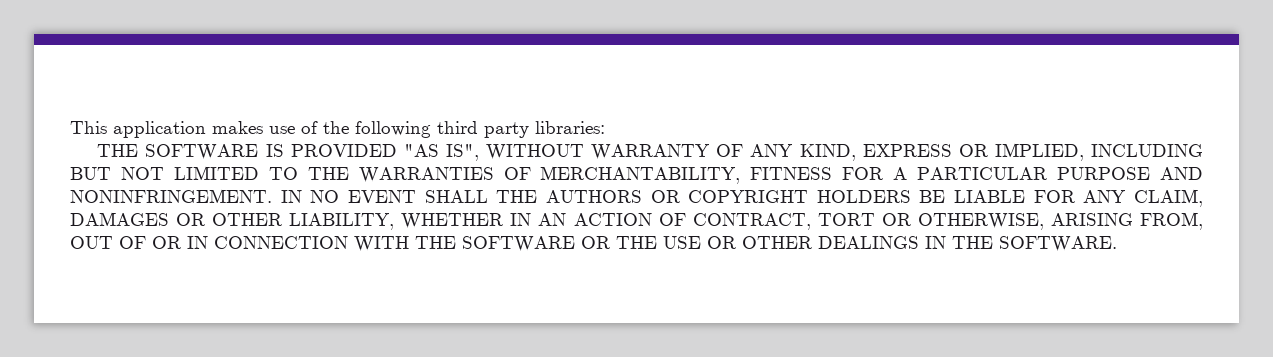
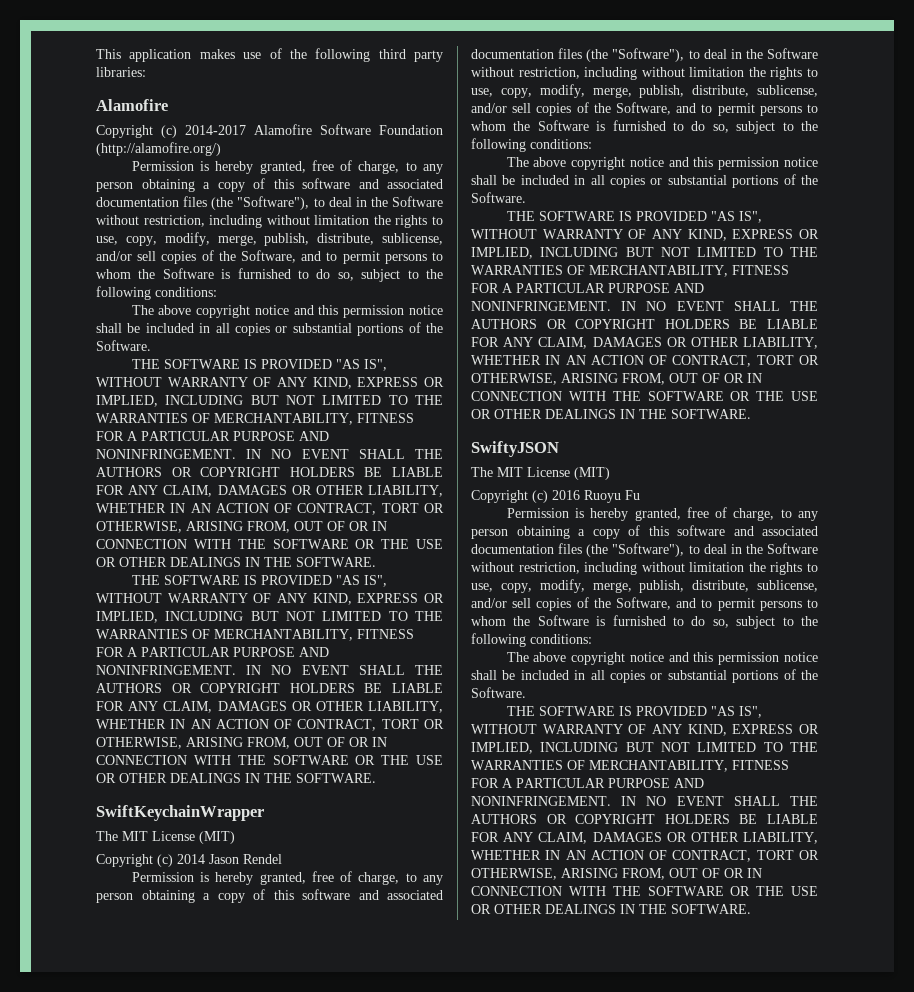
(605, 127) none -> [96,99,168,111] [96,124,443,138] [96,142,221,156] [131,160,444,174] [96,178,443,192] [96,196,443,210] [96,215,443,228] [96,232,443,246] [96,250,443,264] [96,268,443,282] [96,286,217,300] [131,305,443,318] [96,322,443,336] [96,340,151,351] // Alamofire // Copyright (c) 2014-2017 Alamofire Software Foundation (http://alamofire.org/) // Permission is hereby granted, free of charge, to any person obtaining a copy of this software and associated documentation files (the "Software"), to deal in the Software without restriction, including without limitation the rights to use, copy, modify, merge, publish, distribute, sublicense, and/or sell copies of the Software, and to permit persons to whom the Software is furnished to do so, subject to the following conditions: // The above copyright notice and this permission notice shall be included in all copies or substantial portions of the Software.
(1117, 244) none -> [131,575,387,587] [96,593,444,605] [96,611,443,623] [96,629,414,641] [96,647,329,657] [96,665,443,675] [96,683,443,693] [96,701,443,713] [96,719,444,731] [96,737,387,749] [96,755,443,765] [96,773,376,783] [96,805,264,821] [96,831,235,844] [96,854,282,867] [131,871,444,885] [96,889,443,903] [471,48,818,62] [471,67,818,80] [471,84,818,98] [471,102,818,116] [471,120,818,134] [471,138,592,152] [506,157,818,170] [471,174,818,188] [471,192,526,203] [506,211,762,223] [471,229,819,241] [471,247,818,259] [471,265,789,277] [471,283,704,293] [471,301,818,311] [471,319,818,329] [471,337,818,349] [471,355,819,367] [471,373,762,385] [471,391,818,401] [471,409,751,419] [471,441,559,457] [471,467,610,480] [471,490,640,503] [506,507,818,521] [471,525,818,539] [471,543,818,557] [471,562,818,575] [471,579,818,593] [471,597,818,611] [471,615,818,629] [471,633,592,647] [506,652,818,665] [471,669,818,683] [471,687,526,698] [506,706,762,718] [471,724,819,736] [471,742,818,754] [471,760,789,772] [471,778,704,788] [471,796,818,806] [471,814,818,824] [471,832,818,844] [471,850,819,862] [471,868,762,880] [471,886,818,896] [471,904,751,914] // THE SOFTWARE IS PROVIDED "AS IS", WITHOUT WARRANTY OF ANY KIND, EXPRESS OR IMPLIED, INCLUDING BUT NOT LIMITED TO THE WARRANTIES OF MERCHANTABILITY, FITNESS FOR A PARTICULAR PURPOSE AND NONINFRINGEMENT. IN NO EVENT SHALL THE AUTHORS OR COPYRIGHT HOLDERS BE LIABLE FOR ANY CLAIM, DAMAGES OR OTHER LIABILITY, WHETHER IN AN ACTION OF CONTRACT, TORT OR OTHERWISE, ARISING FROM, OUT OF OR IN CONNECTION WITH THE SOFTWARE OR THE USE OR OTHER DEALINGS IN THE SOFTWARE. // SwiftKeychainWrapper // The MIT License (MIT) // Copyright (c) 2014 Jason Rendel // Permission is hereby granted, free of charge, to any person obtaining a copy of this software and associated documentation files (the "Software"), to deal in the Software without restriction, including without limitation the rights to use, copy, modify, merge, publish, distribute, sublicense, and/or sell copies of the Software, and to permit persons to whom the Software is furnished to do so, subject to the following conditions: // The above copyright notice and this permission notice shall be included in all copies or substantial portions of the Software. // THE SOFTWARE IS PROVIDED "AS IS", WITHOUT WARRANTY OF ANY KIND, EXPRESS OR IMPLIED, INCLUDING BUT NOT LIMITED TO THE WARRANTIES OF MERCHANTABILITY, FITNESS FOR A PARTICULAR PURPOSE AND NONINFRINGEMENT. IN NO EVENT SHALL THE AUTHORS OR COPYRIGHT HOLDERS BE LIABLE FOR ANY CLAIM, DAMAGES OR OTHER LIABILITY, WHETHER IN AN ACTION OF CONTRACT, TORT OR OTHERWISE, ARISING FROM, OUT OF OR IN CONNECTION WITH THE SOFTWARE OR THE USE OR OTHER DEALINGS IN THE SOFTWARE. // SwiftyJSON // The MIT License (MIT) // Copyright (c) 2016 Ruoyu Fu // Permission is hereby granted, free of charge, to any person obtaining a copy of this software and associated documentation files (the "Software"), to deal in the Software without restriction, including without limitation the rights to use, copy, modify, merge, publish, distribute, sublicense, and/or sell copies of the Software, and to permit persons to whom the Software is furnished to do so, subject to the following conditions: // The above copyright notice and this permission notice shall be included in all copies or substantial portions of the Software. // THE SOFTWARE IS PROVIDED "AS IS", WITHOUT WARRANTY OF ANY KIND, EXPRESS OR IMPLIED, INCLUDING BUT NOT LIMITED TO THE WARRANTIES OF MERCHANTABILITY, FITNESS FOR A PARTICULAR PURPOSE AND NONINFRINGEMENT. IN NO EVENT SHALL THE AUTHORS OR COPYRIGHT HOLDERS BE LIABLE FOR ANY CLAIM, DAMAGES OR OTHER LIABILITY, WHETHER IN AN ACTION OF CONTRACT, TORT OR OTHERWISE, ARISING FROM, OUT OF OR IN CONNECTION WITH THE SOFTWARE OR THE USE OR OTHER DEALINGS IN THE SOFTWARE.

